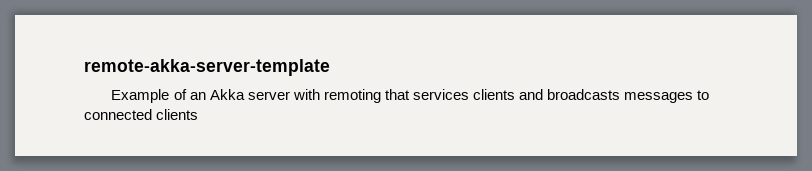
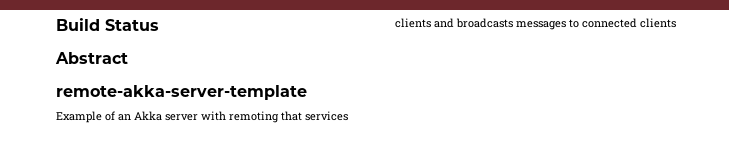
(84, 67) none -> [56,18,159,31] [55,52,128,64] Build Status // Abstract //

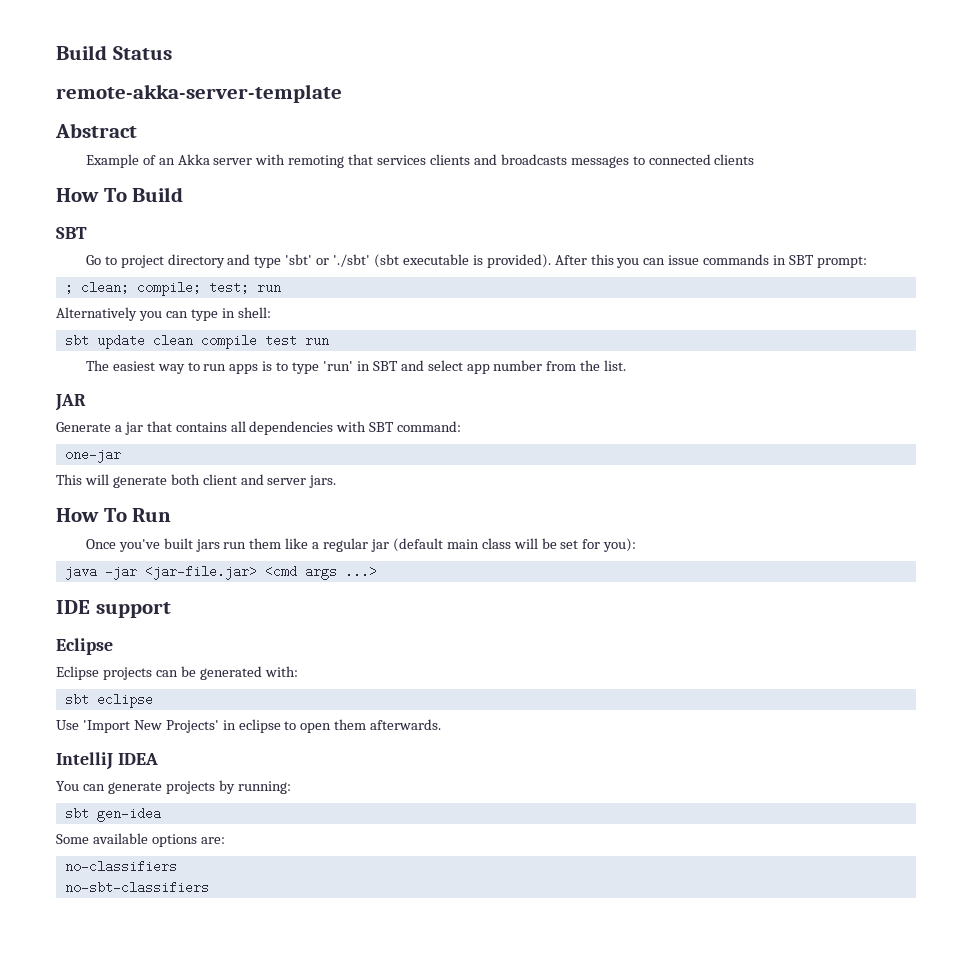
(159, 25) none -> [56,84,342,103] // remote-akka-server-template
[56,85,307,100] // remote-akka-server-template -> (137, 130) none
(676, 23) none -> [56,187,184,202] [56,227,87,239] [85,254,867,268] [64,281,281,296] [56,307,271,321] [64,334,329,349] [85,360,627,374] [55,394,86,411] [56,421,462,435] [64,448,121,463] [56,474,337,488] [56,508,172,522] [85,538,637,552] [64,565,377,580] [56,600,171,618] [56,638,113,655] [56,666,298,680] [64,693,153,708] [56,719,442,733] [56,752,158,770] [56,780,291,794] [64,807,161,822] [56,833,225,847] [64,860,177,873] [64,881,209,894] // How To Build // SBT // Go to project directory and type 'sbt' or './sbt' (sbt executable is provided). After this you can issue commands in SBT prompt: // ; clean; compile; test; run // Alternatively you can type in shell: // sbt update clean compile test run // The easiest way to run apps is to type 'run' in SBT and select app number from the list. // JAR // Generate a jar that contains all dependencies with SBT command: // one-jar // This will generate both client and server jars. // How To Run // Once you've built jars run them like a regular jar (default main class will be set for you): // java -jar <jar-file.jar> <cmd args ...> // IDE support // Eclipse // Eclipse projects can be generated with: // sbt eclipse // Use 'Import New Projects' in eclipse to open them afterwards. // IntelliJ IDEA // You can generate projects by running: // sbt gen-idea // Some available options are: // no-classifiers // no-sbt-classifiers

